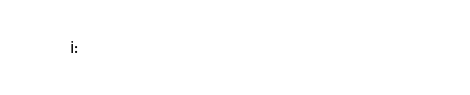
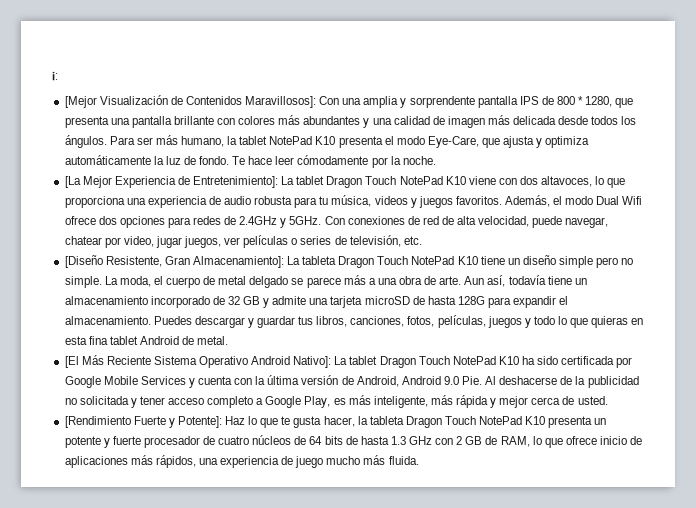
(78, 47) none -> [64,95,634,108] [64,115,637,128] [64,135,590,148] [64,155,436,168] [64,176,626,188] [64,195,643,208] [64,216,609,228] [64,235,422,248] [64,255,634,268] [64,275,587,288] [64,296,569,308] [64,315,644,328] [64,336,229,345] [64,355,633,368] [64,375,639,388] [64,395,608,408] [64,416,607,428] [64,435,643,448] [64,455,419,468] // [Mejor Visualización de Contenidos Maravillosos]: Con una amplia y sorprendente pantalla IPS de 800 * 1280, que presenta una pantalla brillante con colores más abundantes y una calidad de imagen más delicada desde todos los ángulos. Para ser más humano, la tablet NotePad K10 presenta el modo Eye-Care, que ajusta y optimiza automáticamente la luz de fondo. Te hace leer cómodamente por la noche. // [La Mejor Experiencia de Entretenimiento]: La tablet Dragon Touch NotePad K10 viene con dos altavoces, lo que proporciona una experiencia de audio robusta para tu música, videos y juegos favoritos. Además, el modo Dual Wifi ofrece dos opciones para redes de 2.4GHz y 5GHz. Con conexiones de red de alta velocidad, puede navegar, chatear por video, jugar juegos, ver películas o series de televisión, etc. // [Diseño Resistente, Gran Almacenamiento]: La tableta Dragon Touch NotePad K10 tiene un diseño simple pero no simple. La moda, el cuerpo de metal delgado se parece más a una obra de arte. Aun así, todavía tiene un almacenamiento incorporado de 32 GB y admite una tarjeta microSD de hasta 128G para expandir el almacenamiento. Puedes descargar y guardar tus libros, canciones, fotos, películas, juegos y todo lo que quieras en esta fina tablet Android de metal. // [El Más Reciente Sistema Operativo Android Nativo]: La tablet Dragon Touch NotePad K10 ha sido certificada por Google Mobile Services y cuenta con la última versión de Android, Android 9.0 Pie. Al deshacerse de la publicidad no solicitada y tener acceso completo a Google Play, es más inteligente, más rápida y mejor cerca de usted. // [Rendimiento Fuerte y Potente]: Haz lo que te gusta hacer, la tableta Dragon Touch NotePad K10 presenta un potente y fuerte procesador de cuatro núcleos de 64 bits de hasta 1.3 GHz con 2 GB de RAM, lo que ofrece inicio de aplicaciones más rápidos, una experiencia de juego mucho más fluida.

